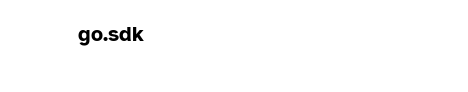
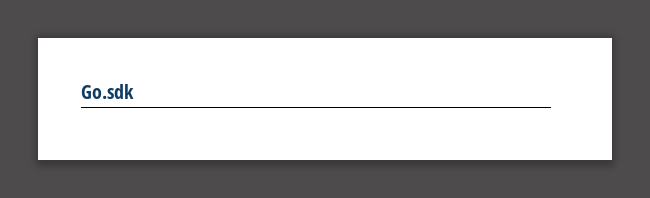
[78,27,144,46] go.sdk -> [81,84,134,99] Go.sdk

